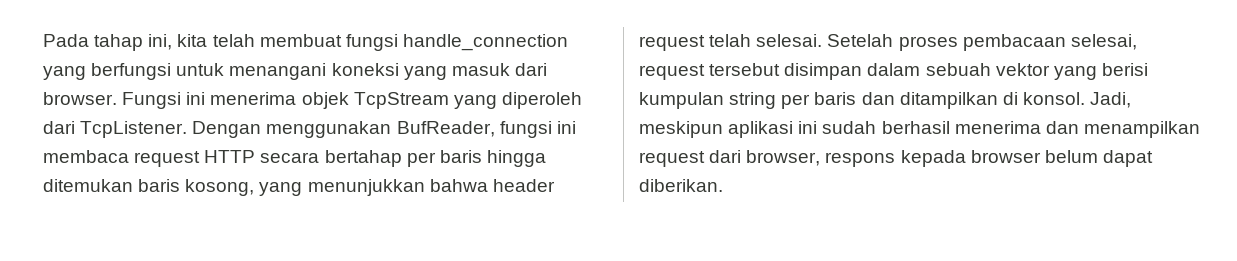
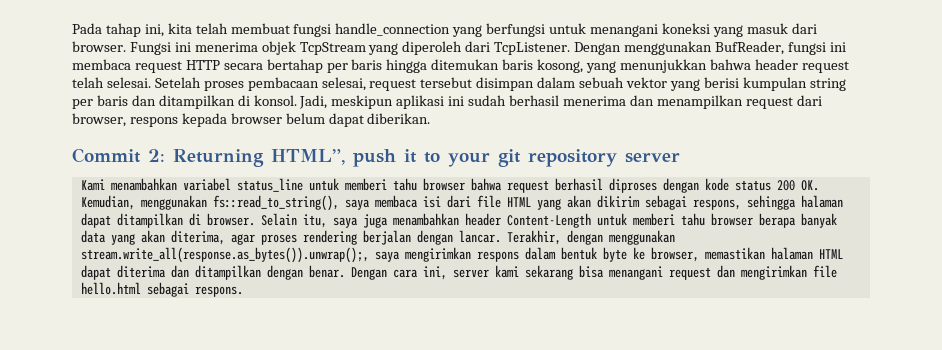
(723, 185) none -> [72,148,680,167] [80,178,819,193] [80,195,843,211] [80,213,837,228] [80,230,675,245] [80,247,843,263] [80,265,837,280] [80,282,243,297] // Commit 2: Returning HTML”, push it to your git repository server // Kami menambahkan variabel status_line untuk memberi tahu browser bahwa request berhasil diproses dengan kode status 200 OK. Kemudian, menggunakan fs::read_to_string(), saya membaca isi dari file HTML yang akan dikirim sebagai respons, sehingga halaman dapat ditampilkan di browser. Selain itu, saya juga menambahkan header Content-Length untuk memberi tahu browser berapa banyak data yang akan diterima, agar proses rendering berjalan dengan lancar. Terakhir, dengan menggunakan stream.write_all(response.as_bytes()).unwrap();, saya mengirimkan respons dalam bentuk byte ke browser, memastikan halaman HTML dapat diterima dan ditampilkan dengan benar. Dengan cara ini, server kami sekarang bisa menangani request dan mengirimkan file hello.html sebagai respons.

